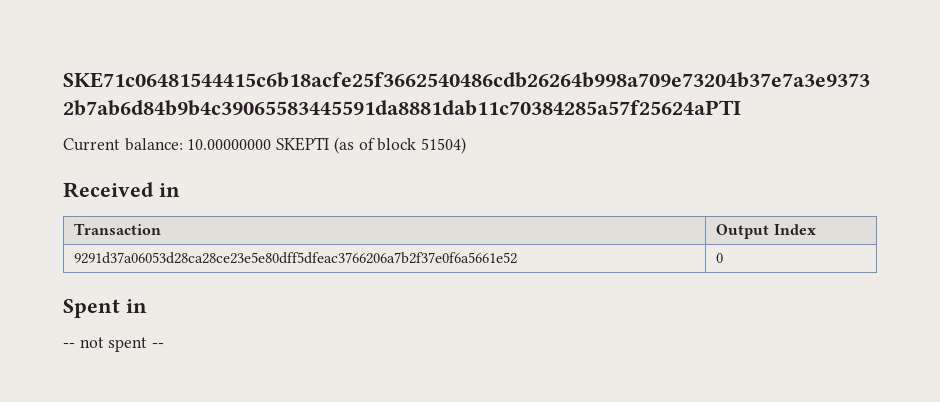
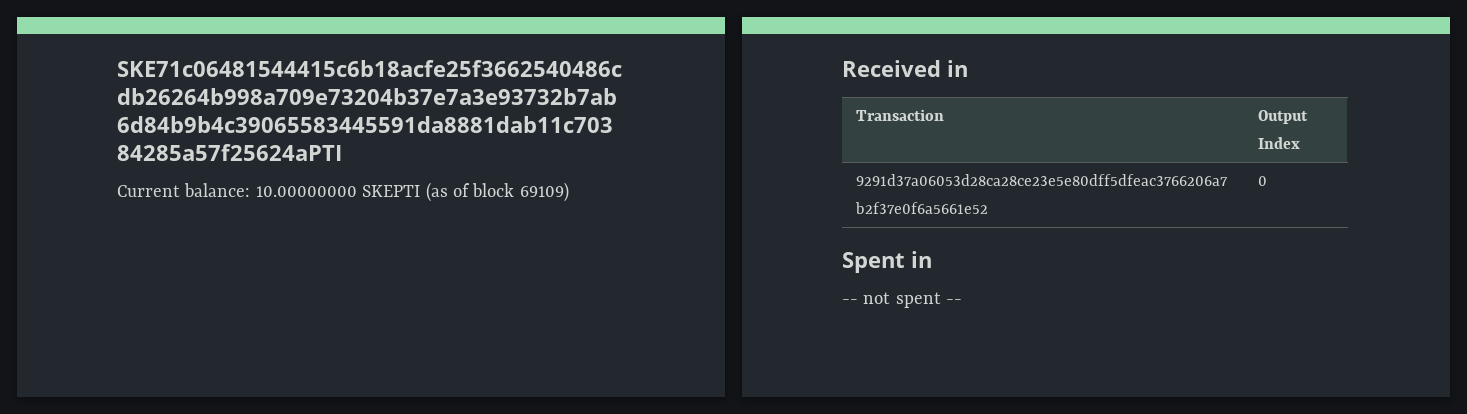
[421,137,467,154] 51504) -> [519,182,569,202] 69109)

